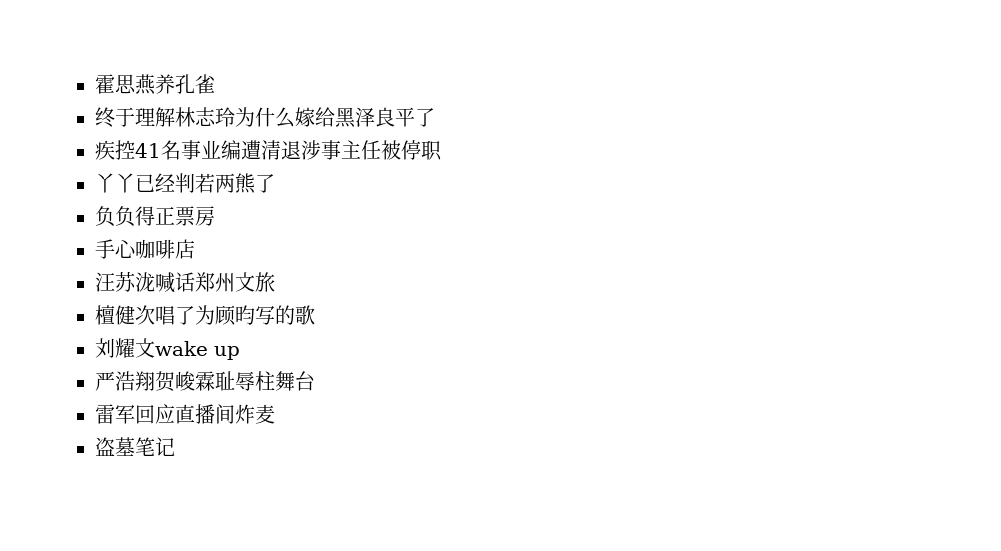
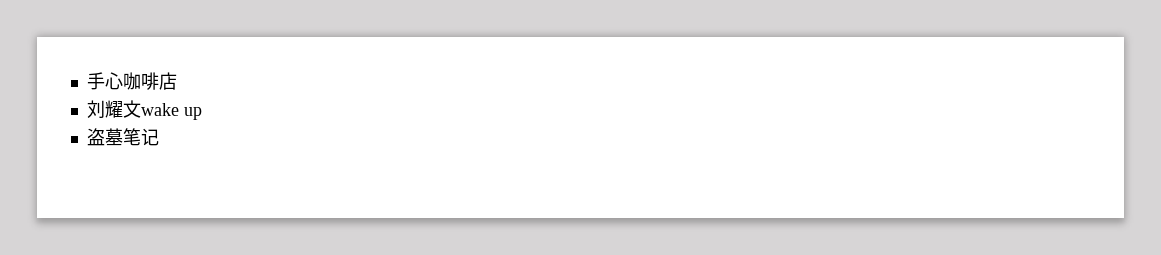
[95,74,215,95] [95,107,435,128] [95,140,442,161] [95,173,275,194] [95,206,215,227] [95,239,195,259] [95,271,275,293] [95,305,315,326] [95,338,240,360] [95,371,315,392] [95,404,275,424] 霍思燕养孔雀 // 终于理解林志玲为什么嫁给黑泽良平了 // 疾控41名事业编遭清退涉事主任被停职 // 丫丫已经判若两熊了 // 负负得正票房 // 手心咖啡店 // 汪苏泷喊话郑州文旅 // 檀健次唱了为顾昀写的歌 // 刘耀文wake up // 严浩翔贺峻霖耻辱柱舞台 // 雷军回应直播间炸麦 -> [86,72,177,90] [86,100,202,120] 手心咖啡店 // 刘耀文wake up

